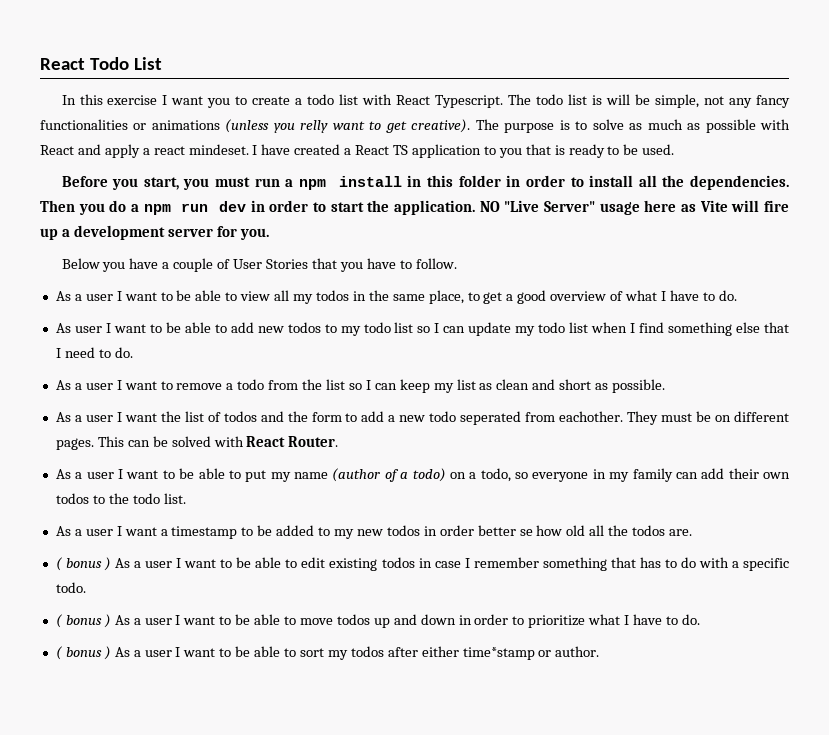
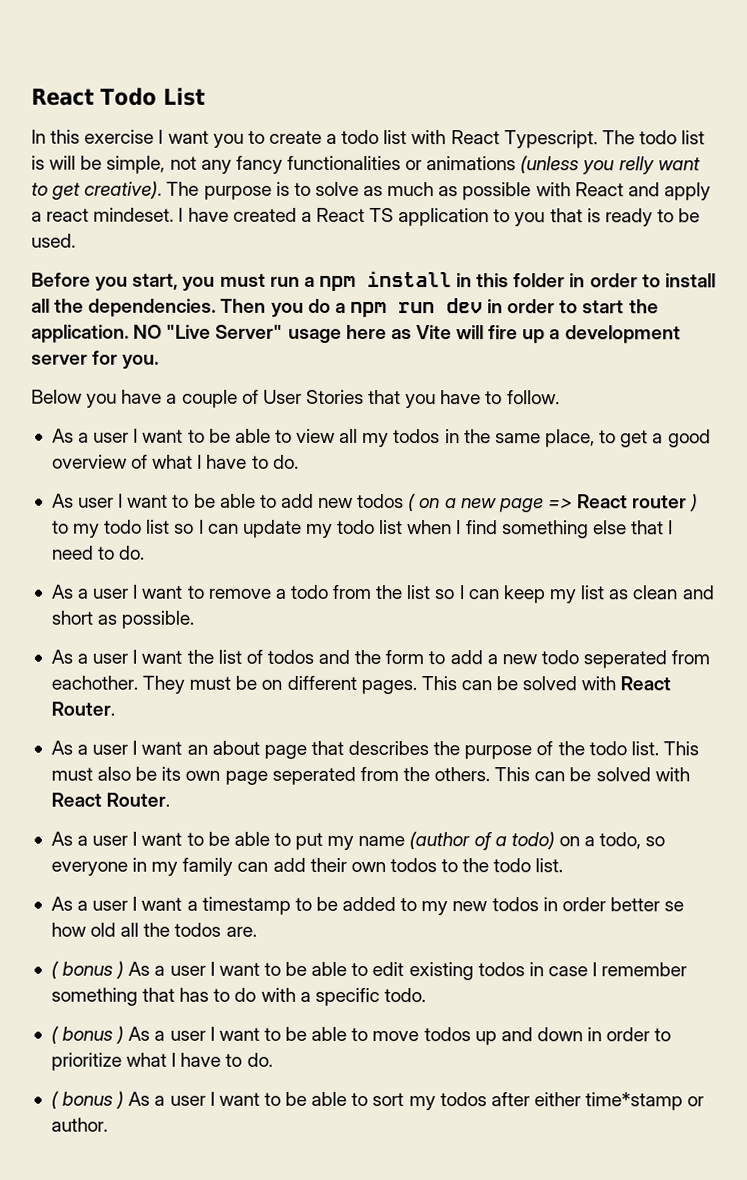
(321, 327) none -> [408,493,699,513] ( on a new page => React router )
(339, 441) none -> [50,740,699,760] [50,766,690,785] [50,792,171,807] // As a user I want an about page that describes the purpose of the todo list. This must also be its own page seperated from the others. This can be solved with React Router.

